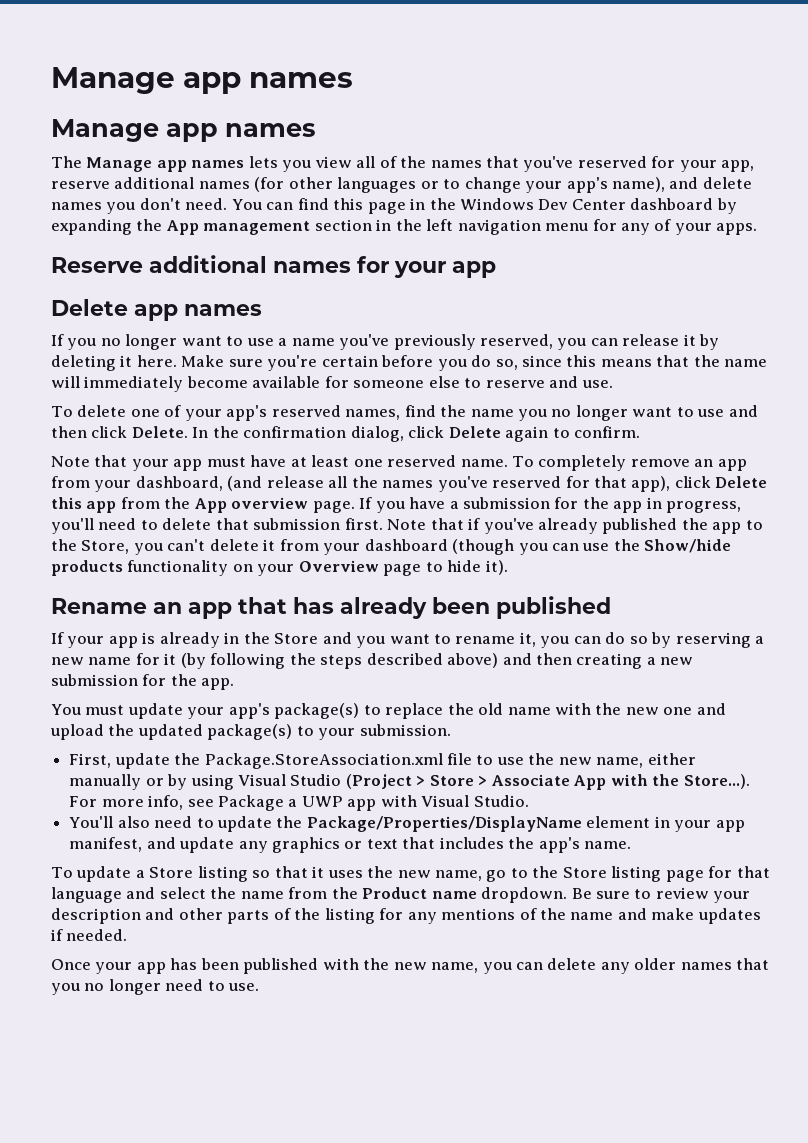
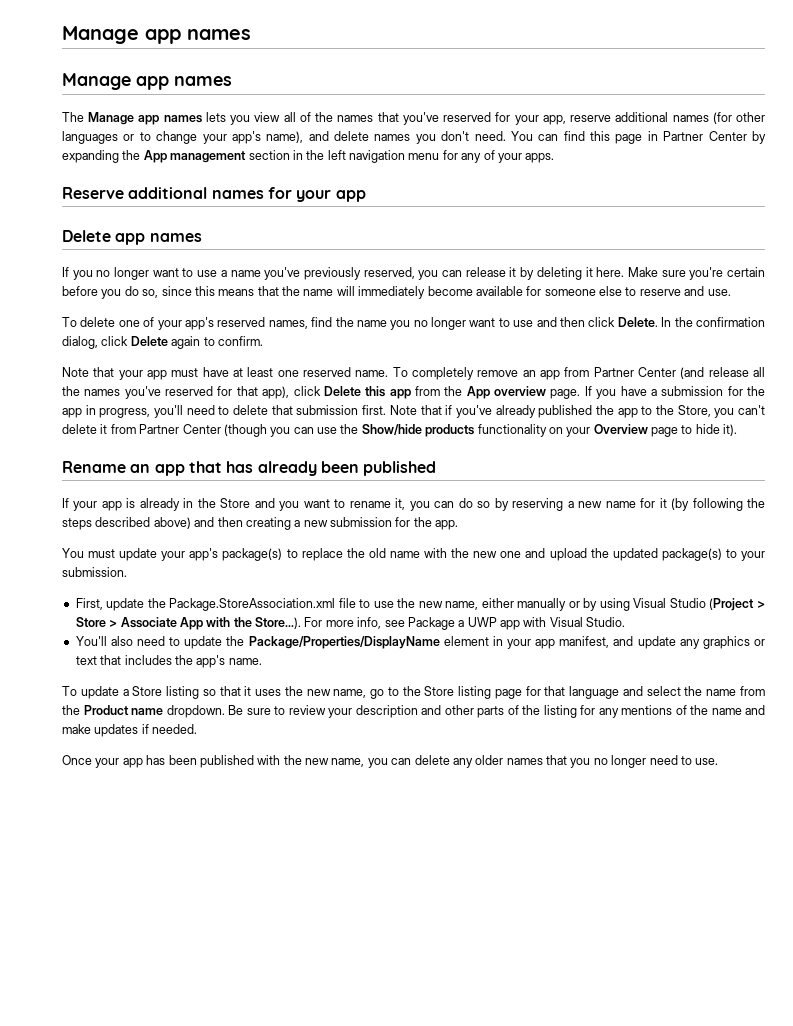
[429,198,714,210] the Windows Dev Center dashboard -> [663,131,747,141] Partner Center
[94,476,223,492] your dashboard, -> [593,367,676,377] Partner Center
[323,539,448,555] your dashboard -> [139,424,221,434] Partner Center

